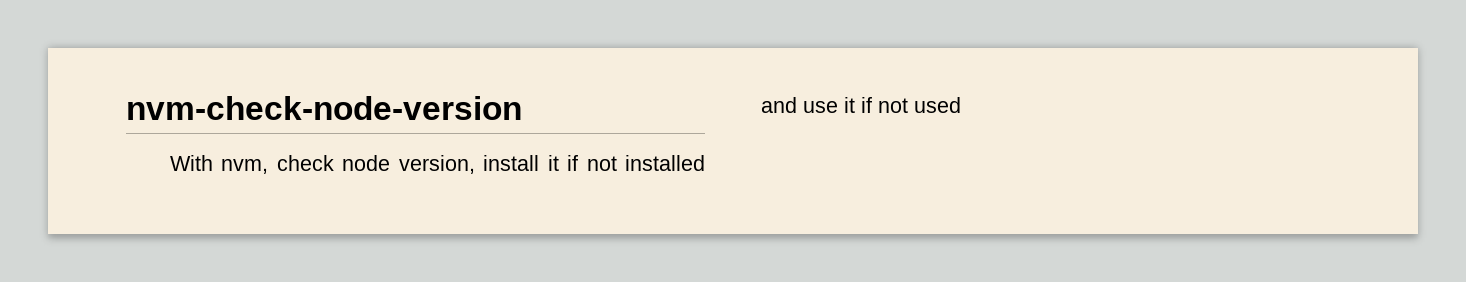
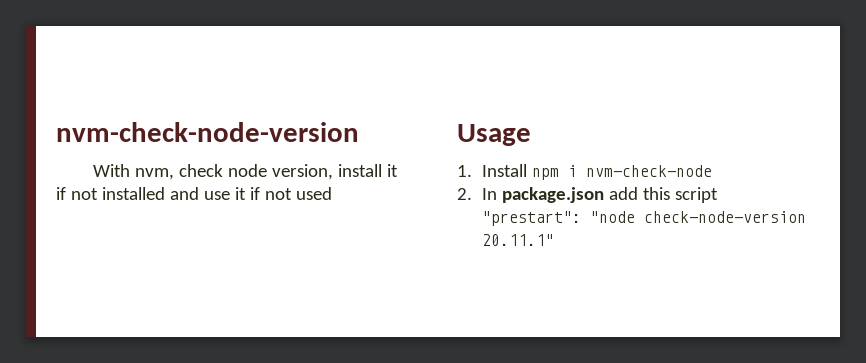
(961, 105) none -> [457,124,531,146] [457,164,713,180] [457,187,719,203] [482,211,807,226] [482,234,555,246] // Usage // 1. Install npm i nvm-check-node // 2. In package.json add this script "prestart": "node check-node-version 20.11.1"

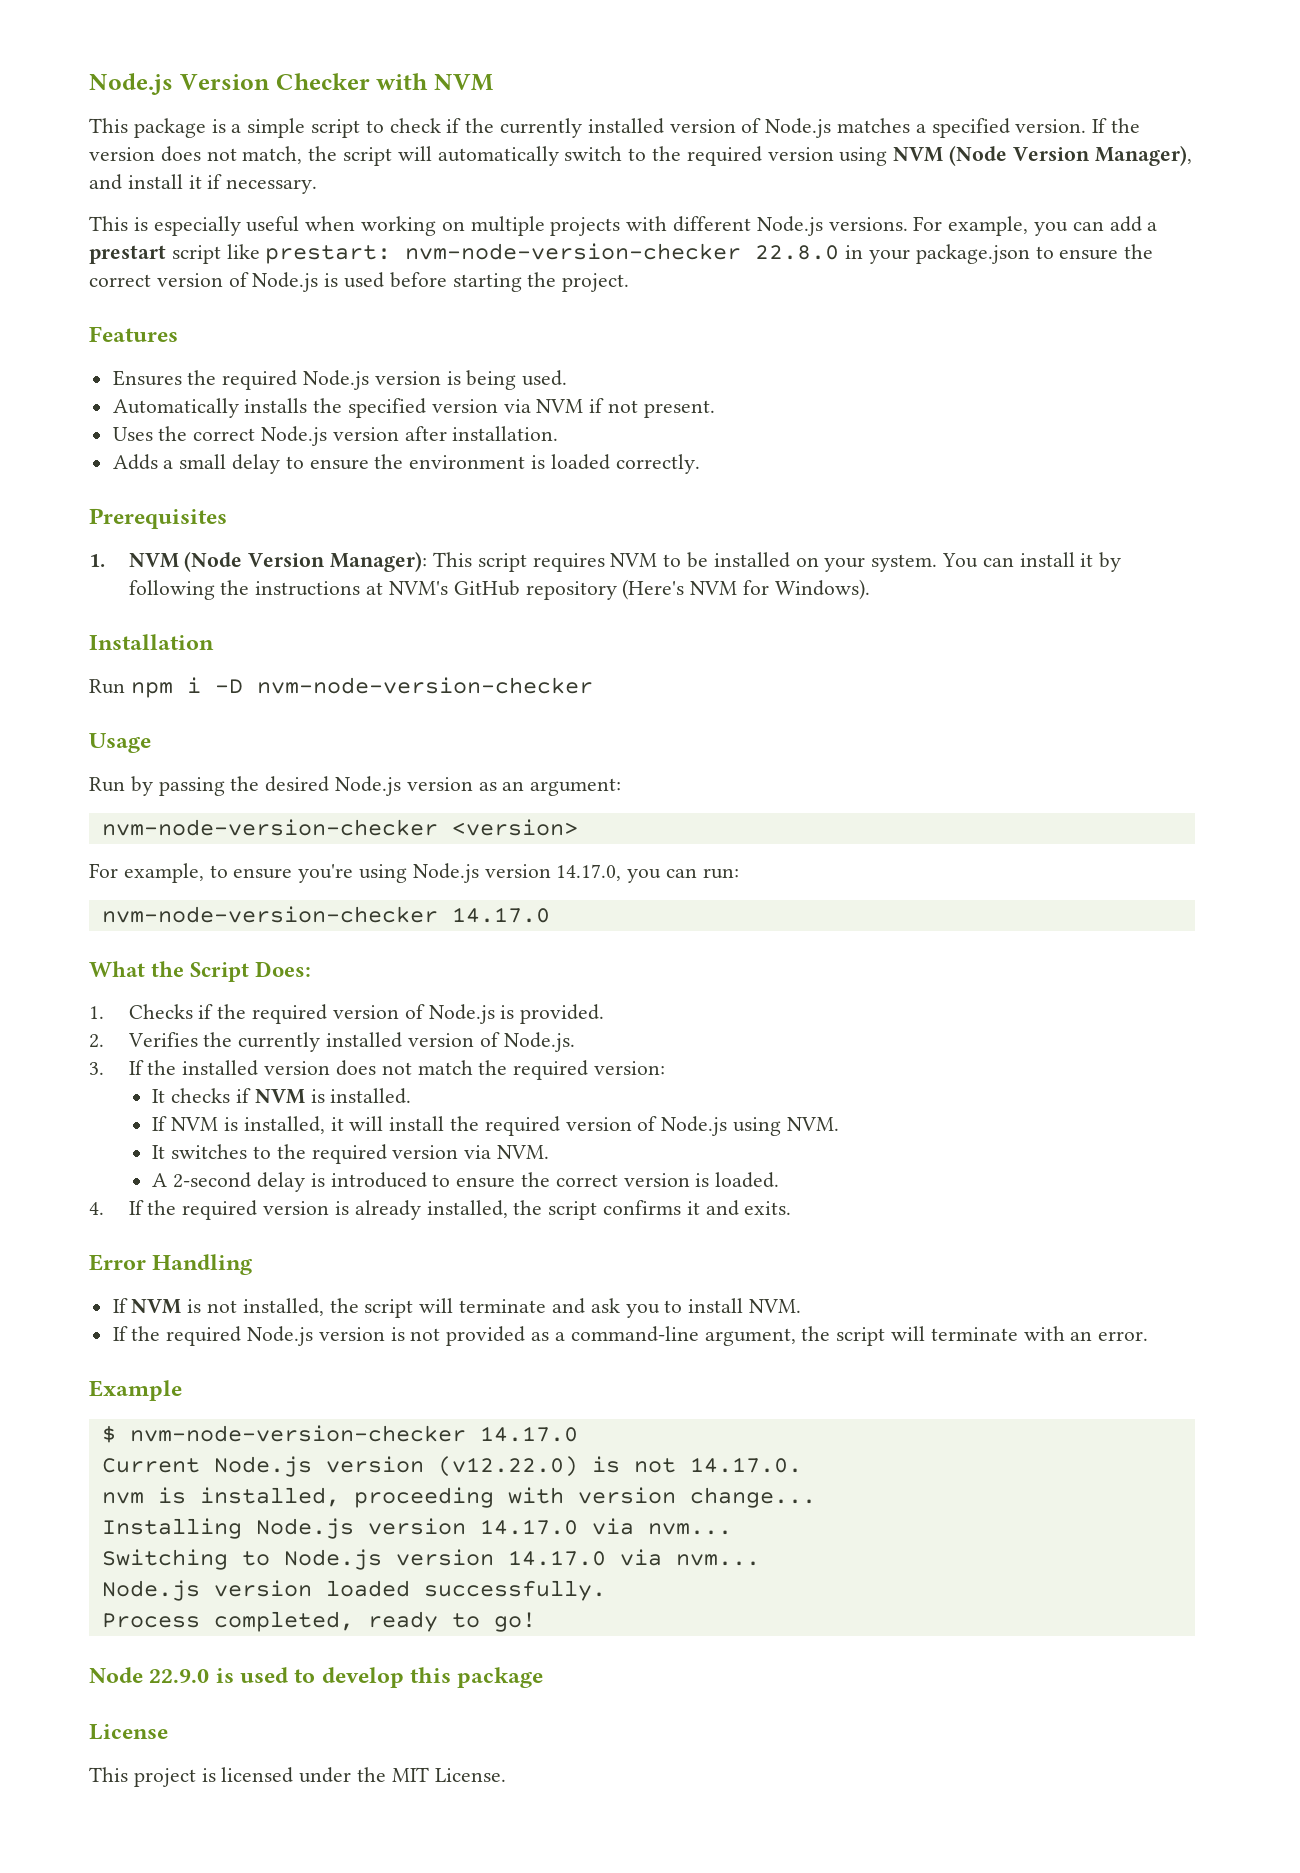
[56,122,359,142] [93,164,399,180] [56,187,332,200] [457,124,531,146] [457,164,713,180] [457,187,719,203] [482,211,807,226] [482,234,555,246] nvm-check-node-version // With nvm, check node version, install it if not installed and use it if not used // Usage // 1. Install npm i nvm-check-node // 2. In package.json add this script "prestart": "node check-node-version 20.11.1" -> [89,73,494,95] [89,118,1141,138] [89,145,1192,166] [89,174,318,194] [89,216,1158,236] [89,243,1154,264] [89,272,630,292] [89,326,178,342] [112,370,568,390] [112,398,715,418] [112,426,559,446] [112,454,700,474] [89,508,227,529] [89,551,1122,572] [128,579,870,600] [89,634,214,650] [89,677,593,698] [89,733,151,753] [89,776,622,796] [101,819,578,836] [89,863,739,883] [101,906,550,923] [89,961,312,982] [89,1004,605,1024] [89,1032,575,1052] [89,1060,665,1080] [152,1088,412,1104] [152,1116,839,1136] [152,1144,549,1164] [152,1172,780,1192] [89,1200,792,1220] [89,1254,253,1275] [112,1298,801,1318] [112,1326,1149,1346] [89,1380,182,1401] [101,1425,578,1443] [101,1456,802,1477] [101,1487,816,1508] [101,1518,732,1539] [101,1549,760,1570] [101,1580,606,1601] [101,1611,536,1632] [89,1667,544,1688] [89,1724,168,1740] [89,1767,506,1787] Node.js Version Checker with NVM // This package is a simple script to check if the currently installed version of Node.js matches a specified version. If the version does not match, the script will automatically switch to the required version using NVM (Node Version Manager), and install it if necessary. // This is especially useful when working on multiple projects with different Node.js versions. For example, you can add a prestart script like prestart: nvm-node-version-checker 22.8.0 in your package.json to ensure the correct version of Node.js is used before starting the project. // Features // Ensures the required Node.js version is being used. // Automatically installs the specified version via NVM if not present. // Uses the correct Node.js version after installation. // Adds a small delay to ensure the environment is loaded correctly. // Prerequisites // 1. NVM (Node Version Manager): This script requires NVM to be installed on your system. You can install it by following the instructions at NVM's GitHub repository (Here's NVM for Windows). // Installation // Run npm i -D nvm-node-version-checker // Usage // Run by passing the desired Node.js version as an argument: // nvm-node-version-checker <version> // For example, to ensure you're using Node.js version 14.17.0, you can run: // nvm-node-version-checker 14.17.0 // What the Script Does: // 1. Checks if the required version of Node.js is provided. // 2. Verifies the currently installed version of Node.js. // 3. If the installed version does not match the required version: // It checks if NVM is installed. // If NVM is installed, it will install the required version of Node.js using NVM. // It switches to the required version via NVM. // A 2-second delay is introduced to ensure the correct version is loaded. // 4. If the required version is already installed, the script confirms it and exits. // Error Handling // If NVM is not installed, the script will terminate and ask you to install NVM. // If the required Node.js version is not provided as a command-line argument, the script will terminate with an error. // Example // $ nvm-node-version-checker 14.17.0 // Current Node.js version (v12.22.0) is not 14.17.0. // nvm is installed, proceeding with version change... // Installing Node.js version 14.17.0 via nvm... // Switching to Node.js version 14.17.0 via nvm... // Node.js version loaded successfully. // Process completed, ready to go! // Node 22.9.0 is used to develop this package // License // This project is licensed under the MIT License.

